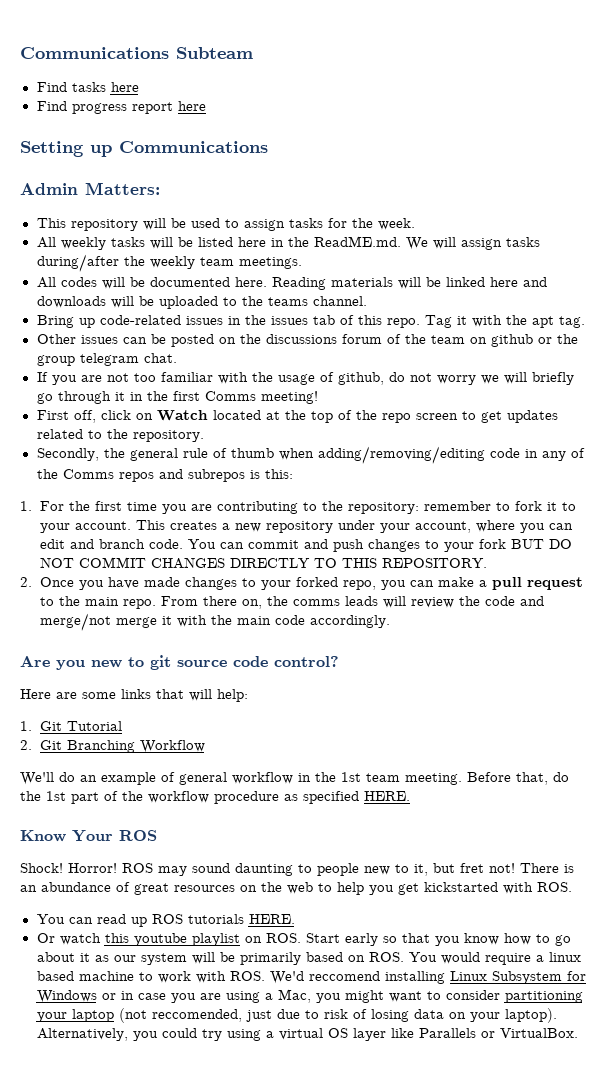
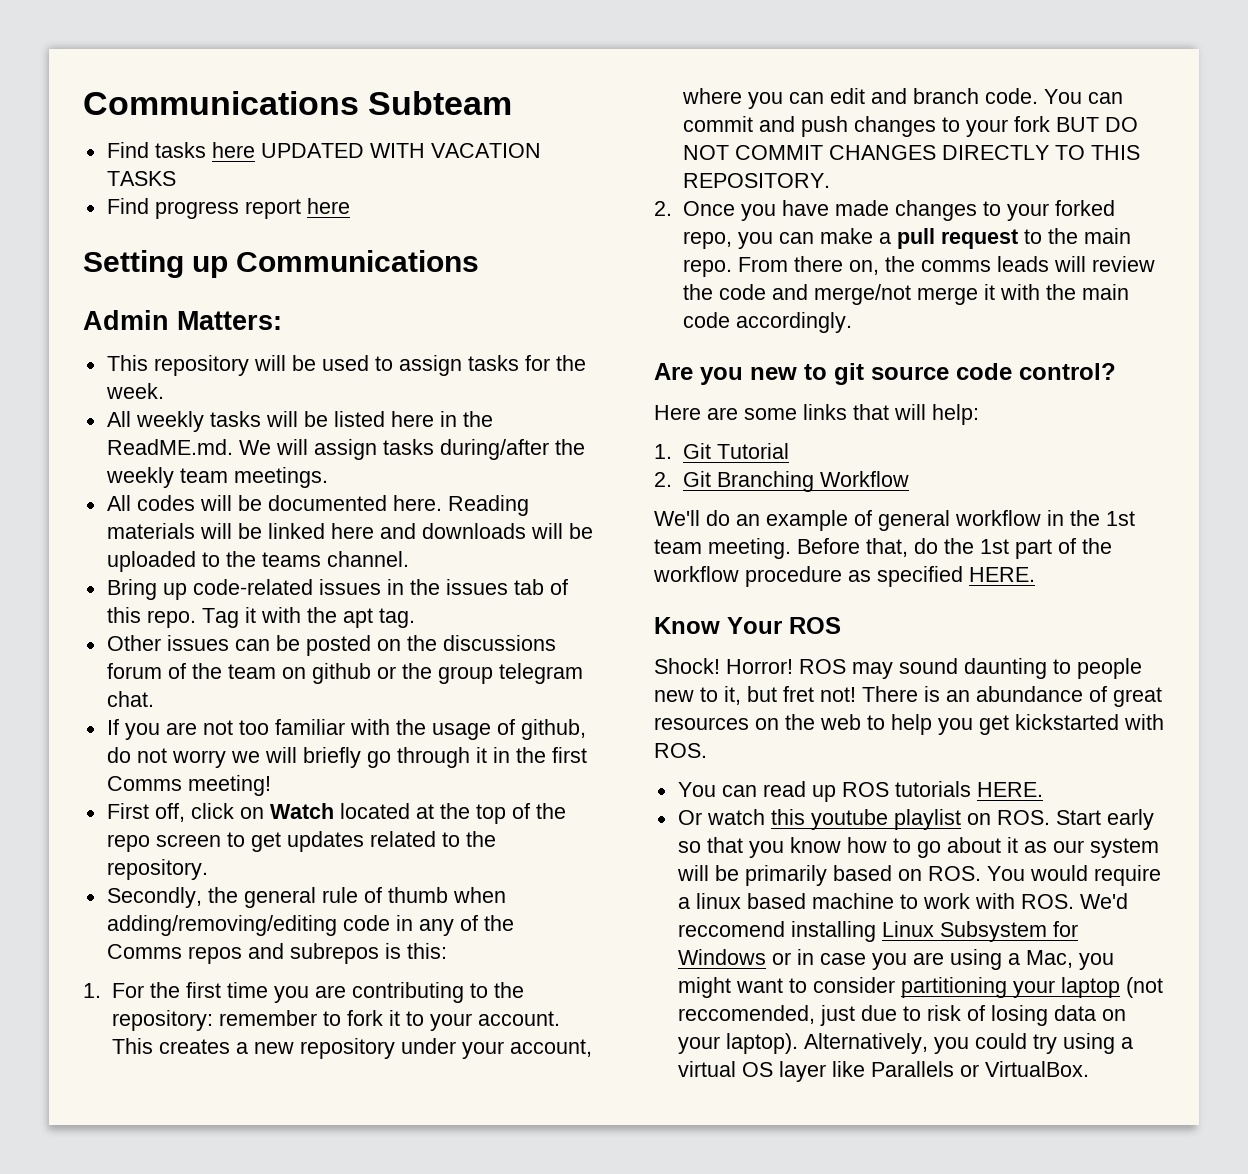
(139, 87) none -> [260,143,541,158] [106,171,176,186] UPDATED WITH VACATION TASKS

